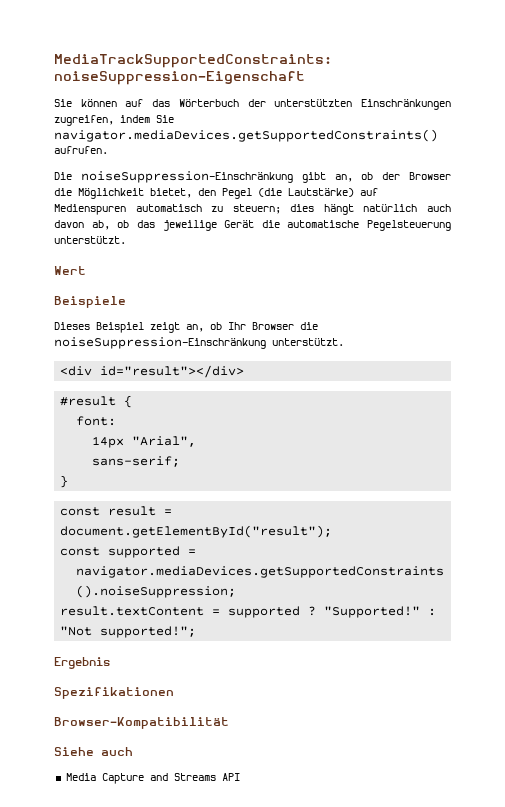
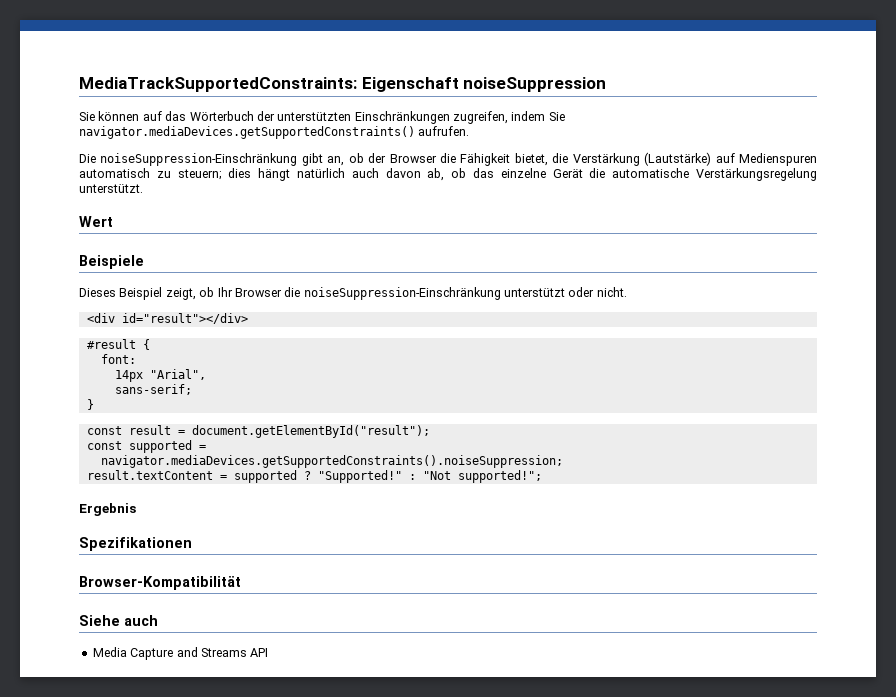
[54,71,305,85] noiseSuppression-Eigenschaft -> [361,77,607,92] Eigenschaft noiseSuppression
[78,188,354,199] Möglichkeit bietet, den Pegel (die Lautstärke) -> [460,152,712,166] Fähigkeit bietet, die Verstärkung (Lautstärke)
[162,220,217,231] jeweilige -> [500,168,546,178] einzelne
[367,220,451,231] Pegelsteuerung -> [696,168,817,181] Verstärkungsregelung
[150,322,204,333] zeigt an, -> [165,288,196,300] zeigt,
[272,338,344,346] unterstützt. -> [504,287,627,297] unterstützt oder nicht.

